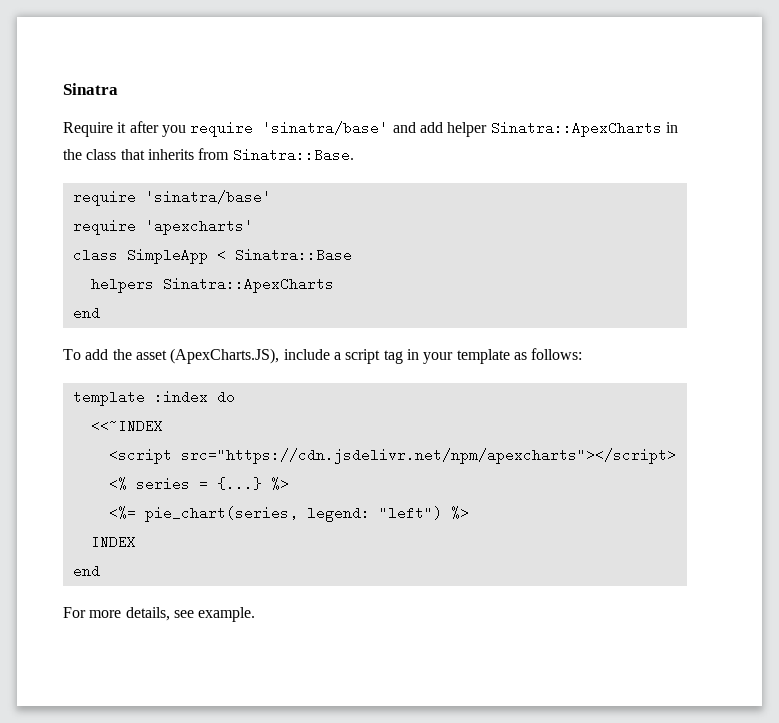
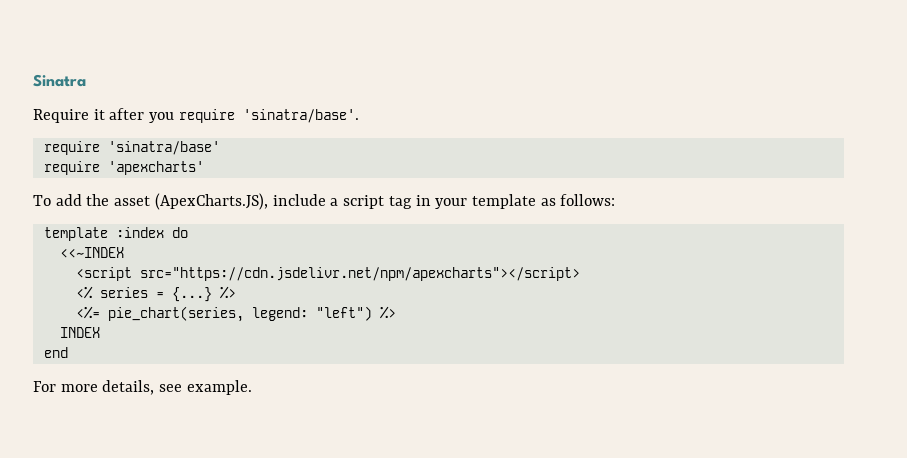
[262,121,678,137] [63,148,354,162] [72,190,271,206] [72,219,253,235] [72,248,352,264] [90,277,334,293] [72,306,100,320] 'sinatra/base' and add helper Sinatra::ApexCharts in the class that inherits from Sinatra::Base. // require 'sinatra/base' // require 'apexcharts' // class SimpleApp < Sinatra::Base // helpers Sinatra::ApexCharts // end -> [242,109,359,123] [43,141,220,155] [43,161,204,175] 'sinatra/base'. // require 'sinatra/base' // require 'apexcharts'

